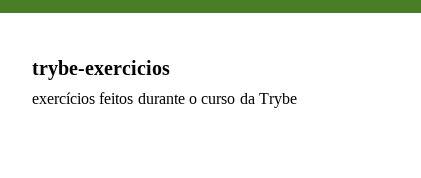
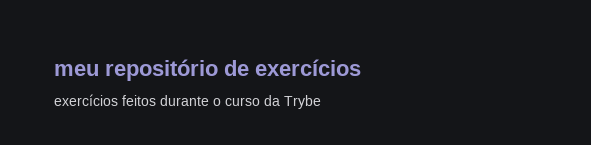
[32,60,170,80] trybe-exercicios -> [54,59,361,81] meu repositório de exercícios

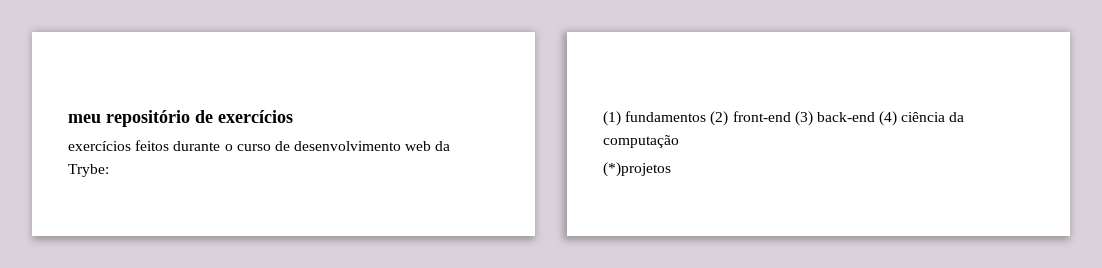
[264,95,321,109] da Trybe -> [274,141,451,151] [68,164,109,177] [603,111,965,126] [603,135,679,148] [603,162,671,177] de desenvolvimento web da Trybe: // (1) fundamentos (2) front-end (3) back-end (4) ciência da computação // (*)projetos

